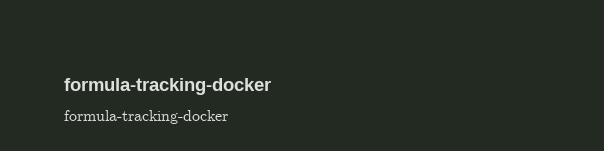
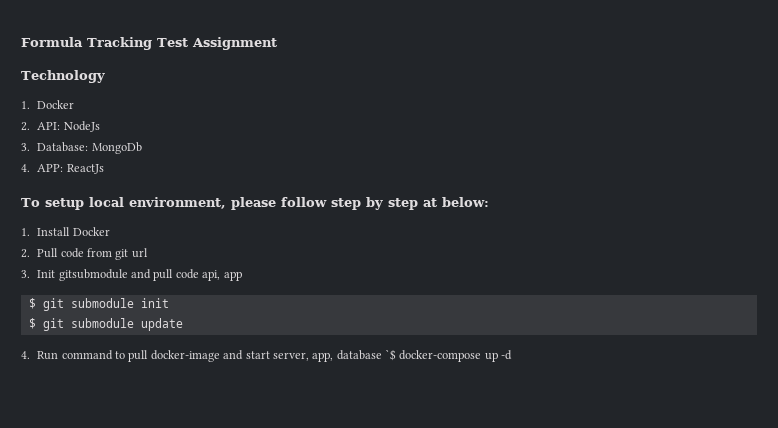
[64,78,271,95] [64,110,228,124] formula-tracking-docker // formula-tracking-docker -> [21,37,277,50] [21,70,105,83] [21,100,75,109] [21,121,100,132] [21,142,142,154] [21,164,104,174] [21,197,489,210] [21,227,110,236] [21,248,148,260] [21,269,242,281] [28,298,169,311] [28,318,183,331] [21,349,513,362] Formula Tracking Test Assignment // Technology // 1. Docker // 2. API: NodeJs // 3. Database: MongoDb // 4. APP: ReactJs // To setup local environment, please follow step by step at below: // 1. Install Docker // 2. Pull code from git url // 3. Init gitsubmodule and pull code api, app // $ git submodule init // $ git submodule update // 4. Run command to pull docker-image and start server, app, database `$ docker-compose up -d

